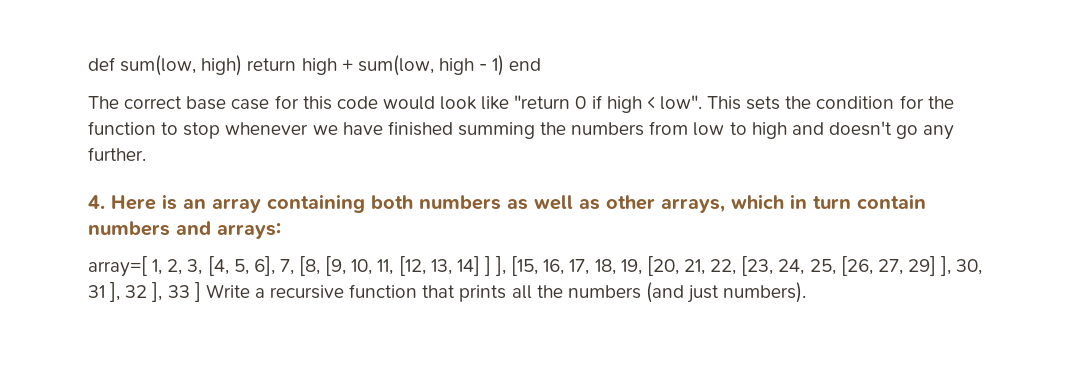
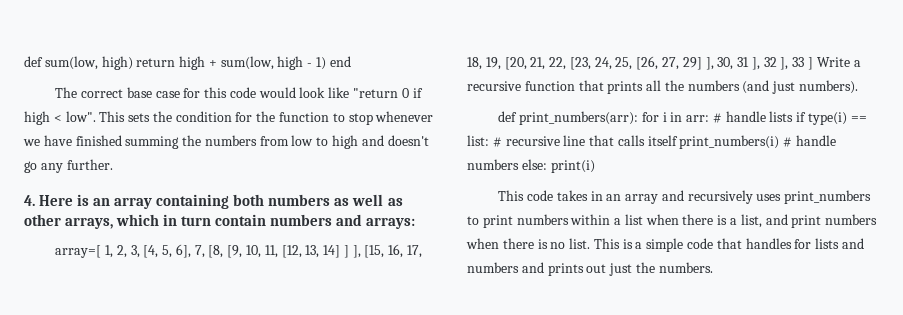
(807, 292) none -> [498,111,867,125] [467,135,837,149] [467,159,595,173] [498,190,872,204] [467,214,878,228] [466,238,864,252] [467,262,713,276] // def print_numbers(arr): for i in arr: # handle lists if type(i) == list: # recursive line that calls itself print_numbers(i) # handle numbers else: print(i) // This code takes in an array and recursively uses print_numbers to print numbers within a list when there is a list, and print numbers when there is no list. This is a simple code that handles for lists and numbers and prints out just the numbers.

